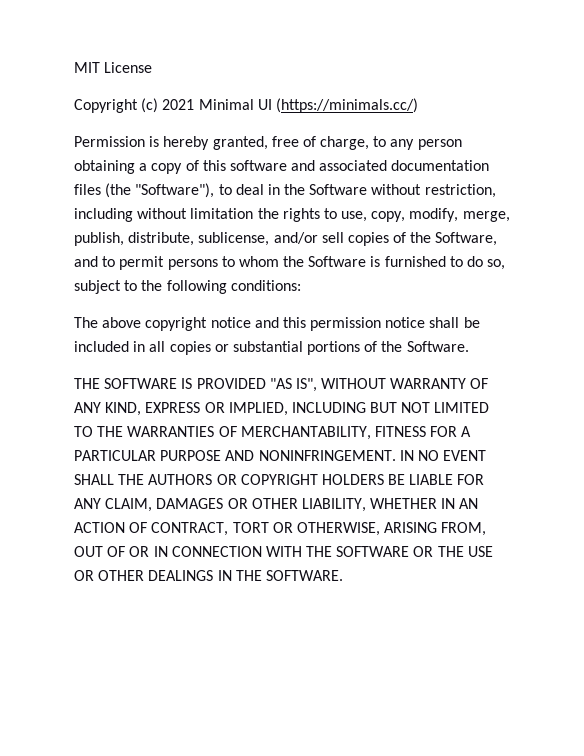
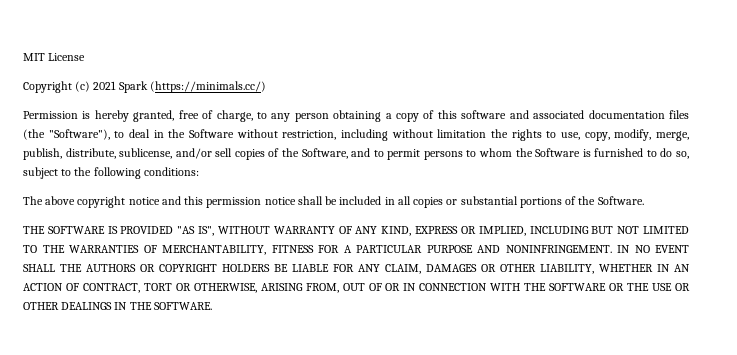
[198,99,272,110] Minimal UI -> [118,81,148,93] Spark

